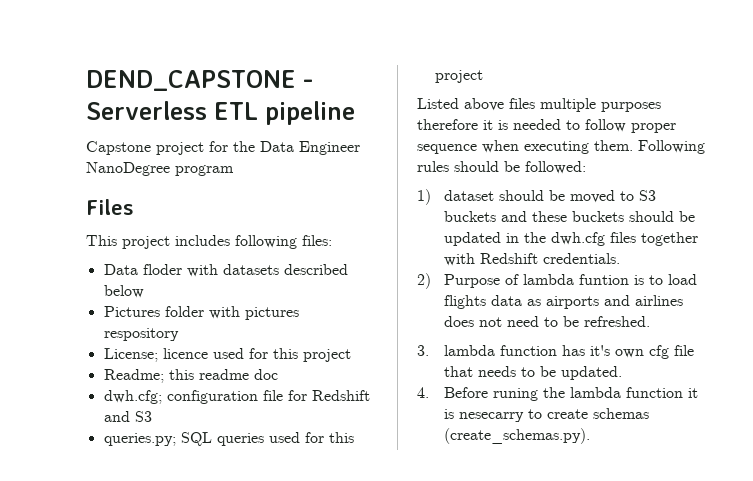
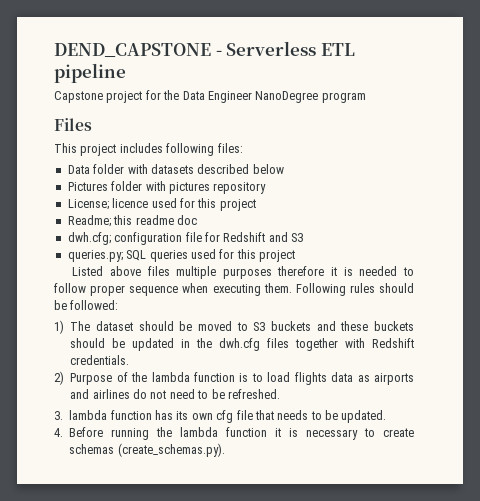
[142,264,182,275] floder -> [93,164,125,174] folder
[103,328,179,341] respository -> [213,182,267,194] repository
(431, 197) none -> [70,321,91,331] The
[523,274,630,285] lambda funtion -> [131,372,235,382] the lambda function
[444,316,475,327] does -> [133,389,147,399] do
[590,345,611,356] it's -> [176,411,189,420] its
[493,388,539,401] runing -> [111,428,150,440] running
[459,412,525,422] nesecarry -> [306,429,359,440] necessary

